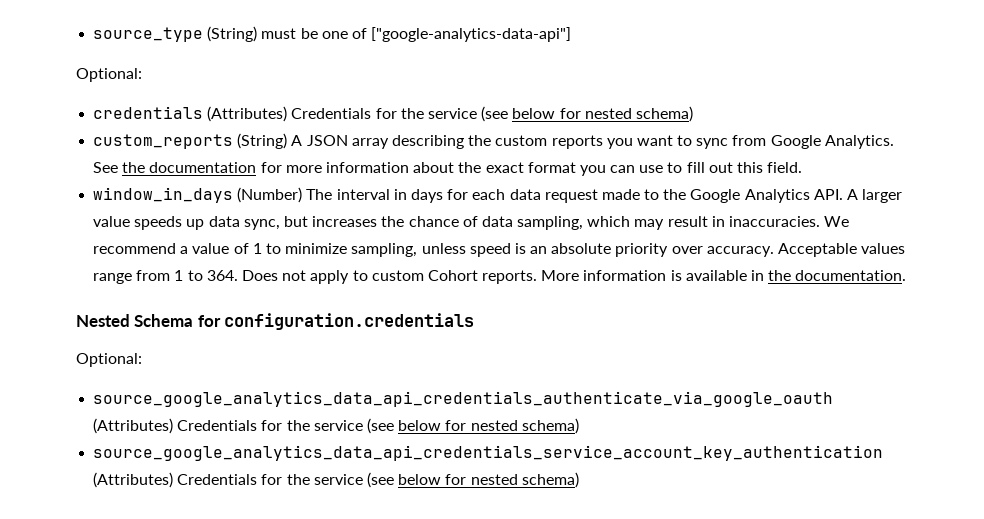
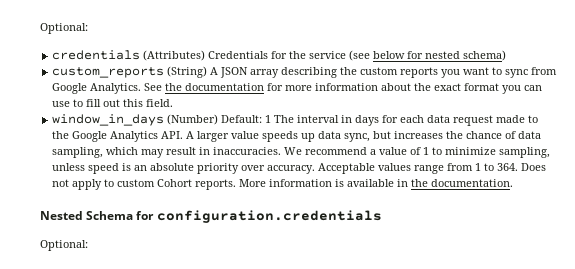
[93,26,572,42] source_type (String) must be one of ["google-analytics-data-api"] // -> (40, 28) none
(303, 195) none -> [221,115,272,123] Default: 1
[93,391,834,407] [93,418,579,434] [93,445,884,461] [93,472,579,488] // source_google_analytics_data_api_credentials_authenticate_via_google_oauth (Attributes) Credentials for the service (see below for nested schema) // source_google_analytics_data_api_credentials_service_account_key_authentication (Attributes) Credentials for the service (see below for nested schema) -> (88, 245) none

